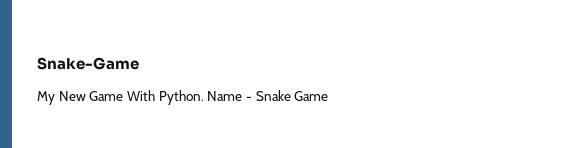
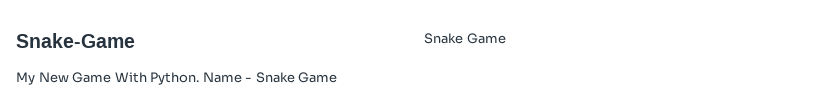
(329, 96) none -> [424,33,506,44] // Snake Game

